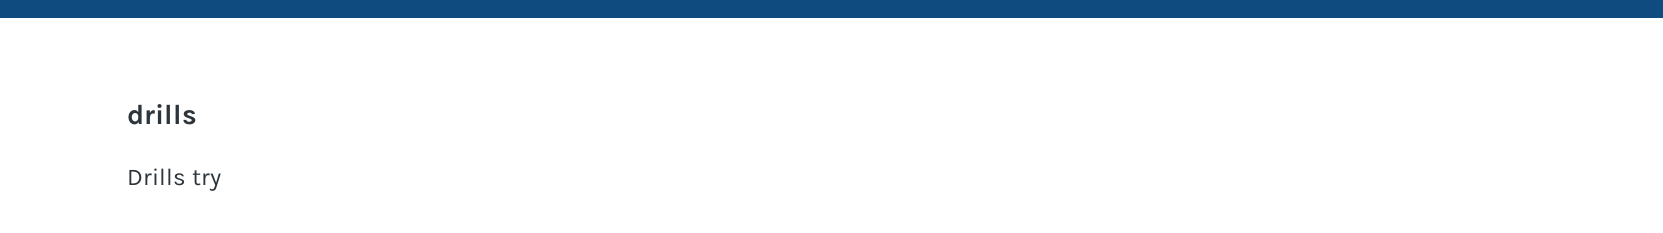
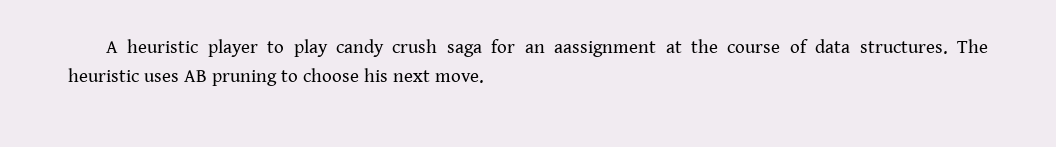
[127,104,197,125] [127,168,222,191] drills // Drills try -> [106,39,989,57] [68,68,484,86] A heuristic player to play candy crush saga for an aassignment at the course of data structures. The heuristic uses AB pruning to choose his next move.

